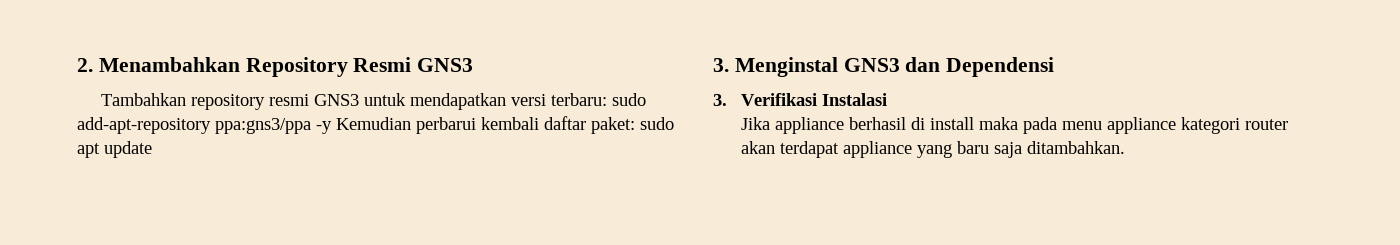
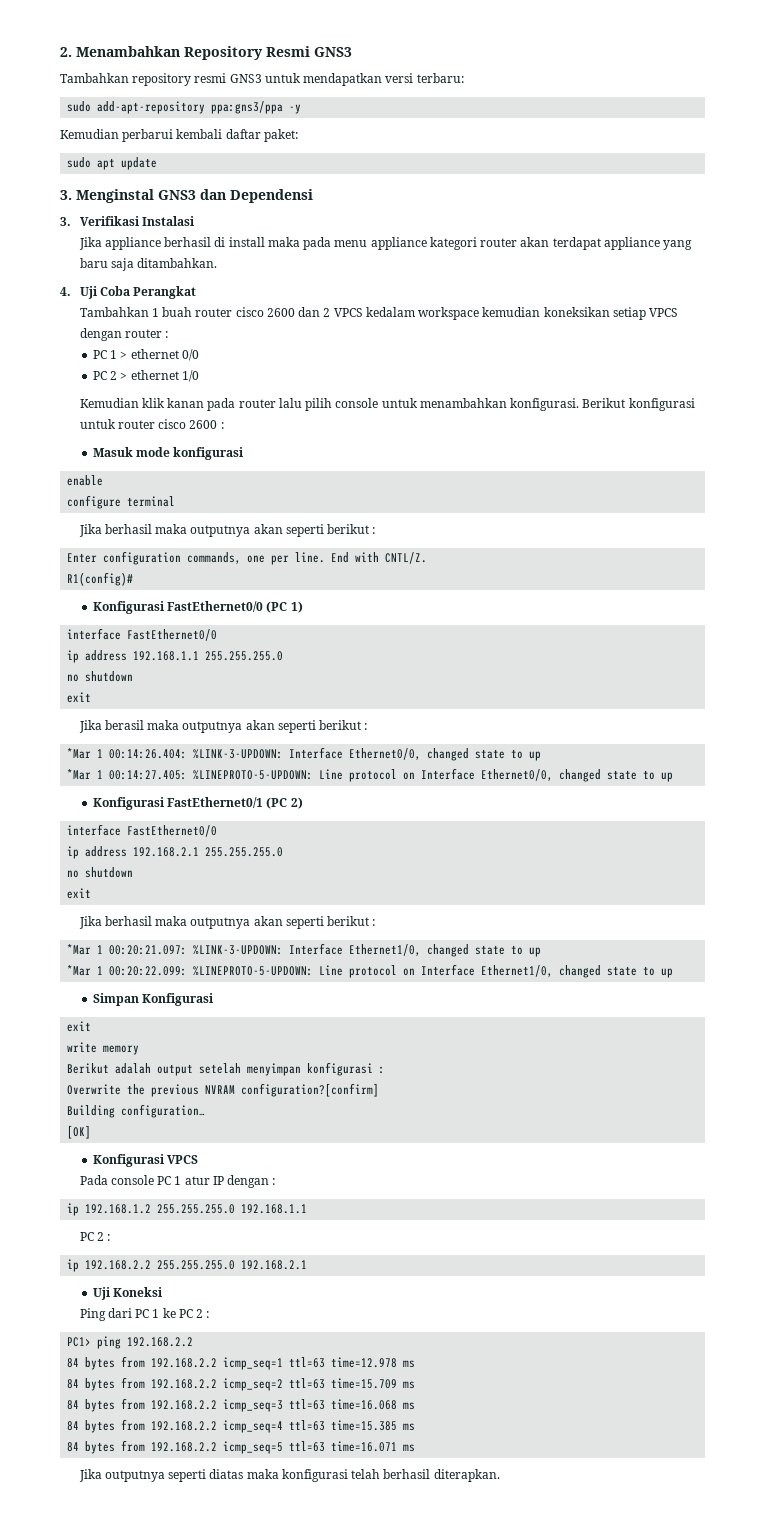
(608, 99) none -> (464, 78) //
(332, 127) none -> (302, 109) //
(635, 125) none -> (298, 135) //
(1126, 147) none -> [60,286,197,299] [79,307,678,320] [79,328,169,341] [92,349,199,361] [92,370,199,382] [79,398,695,411] [79,419,224,429] [92,447,245,460] [67,475,104,486] [67,495,176,509] [78,524,376,537] [67,551,428,565] [67,572,134,586] [92,601,303,614] [67,628,218,641] [67,650,284,663] [67,671,134,682] [67,692,92,703] [78,720,368,733] [67,747,542,761] [67,768,674,782] [92,797,303,810] [67,824,218,837] [67,846,284,859] [67,867,134,878] [67,888,92,899] [78,916,376,929] [67,943,542,957] [67,964,674,978] [92,993,215,1006] [67,1021,92,1032] [67,1042,140,1055] [67,1062,386,1076] [67,1083,380,1097] [67,1104,206,1118] [67,1125,92,1139] [92,1154,199,1167] [79,1175,276,1188] [67,1203,308,1216] [79,1232,111,1241] [67,1259,308,1272] [92,1287,164,1300] [79,1308,210,1321] [67,1336,194,1349] [67,1356,416,1370] [67,1377,416,1391] [67,1398,416,1412] [67,1419,416,1433] [67,1440,416,1454] [78,1469,500,1482] // 4. Uji Coba Perangkat // Tambahkan 1 buah router cisco 2600 dan 2 VPCS kedalam workspace kemudian koneksikan setiap VPCS dengan router : // PC 1 > ethernet 0/0 // PC 2 > ethernet 1/0 // Kemudian klik kanan pada router lalu pilih console untuk menambahkan konfigurasi. Berikut konfigurasi untuk router cisco 2600 : // Masuk mode konfigurasi // enable // configure terminal // Jika berhasil maka outputnya akan seperti berikut : // Enter configuration commands, one per line. End with CNTL/Z. // R1(config)# // Konfigurasi FastEthernet0/0 (PC 1) // interface FastEthernet0/0 // ip address 192.168.1.1 255.255.255.0 // no shutdown // exit // Jika berasil maka outputnya akan seperti berikut : // *Mar 1 00:14:26.404: %LINK-3-UPDOWN: Interface Ethernet0/0, changed state to up // *Mar 1 00:14:27.405: %LINEPROTO-5-UPDOWN: Line protocol on Interface Ethernet0/0, changed state to up // Konfigurasi FastEthernet0/1 (PC 2) // interface FastEthernet0/0 // ip address 192.168.2.1 255.255.255.0 // no shutdown // exit // Jika berhasil maka outputnya akan seperti berikut : // *Mar 1 00:20:21.097: %LINK-3-UPDOWN: Interface Ethernet1/0, changed state to up // *Mar 1 00:20:22.099: %LINEPROTO-5-UPDOWN: Line protocol on Interface Ethernet1/0, changed state to up // Simpan Konfigurasi // exit // write memory // Berikut adalah output setelah menyimpan konfigurasi : // Overwrite the previous NVRAM configuration?[confirm] // Building configuration… // [OK] // Konfigurasi VPCS // Pada console PC 1 atur IP dengan : // ip 192.168.1.2 255.255.255.0 192.168.1.1 // PC 2 : // ip 192.168.2.2 255.255.255.0 192.168.2.1 // Uji Koneksi // Ping dari PC 1 ke PC 2 : // PC1> ping 192.168.2.2 // 84 bytes from 192.168.2.2 icmp_seq=1 ttl=63 time=12.978 ms // 84 bytes from 192.168.2.2 icmp_seq=2 ttl=63 time=15.709 ms // 84 bytes from 192.168.2.2 icmp_seq=3 ttl=63 time=16.068 ms // 84 bytes from 192.168.2.2 icmp_seq=4 ttl=63 time=15.385 ms // 84 bytes from 192.168.2.2 icmp_seq=5 ttl=63 time=16.071 ms // Jika outputnya seperti diatas maka konfigurasi telah berhasil diterapkan.

